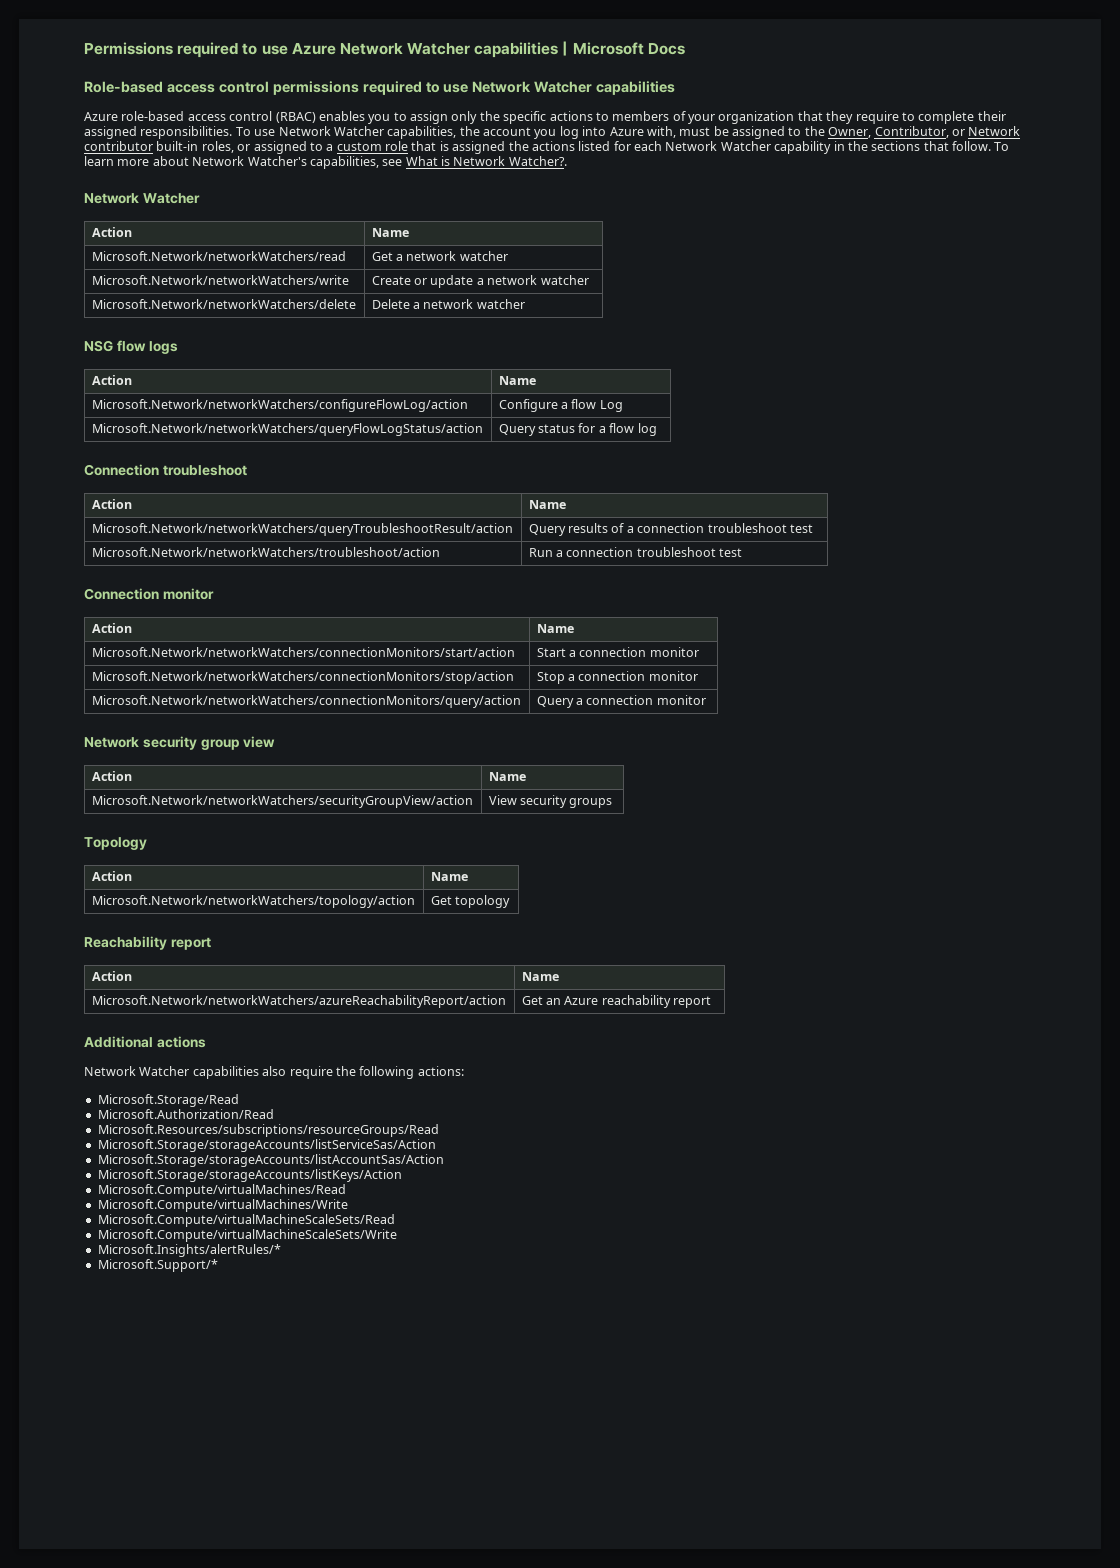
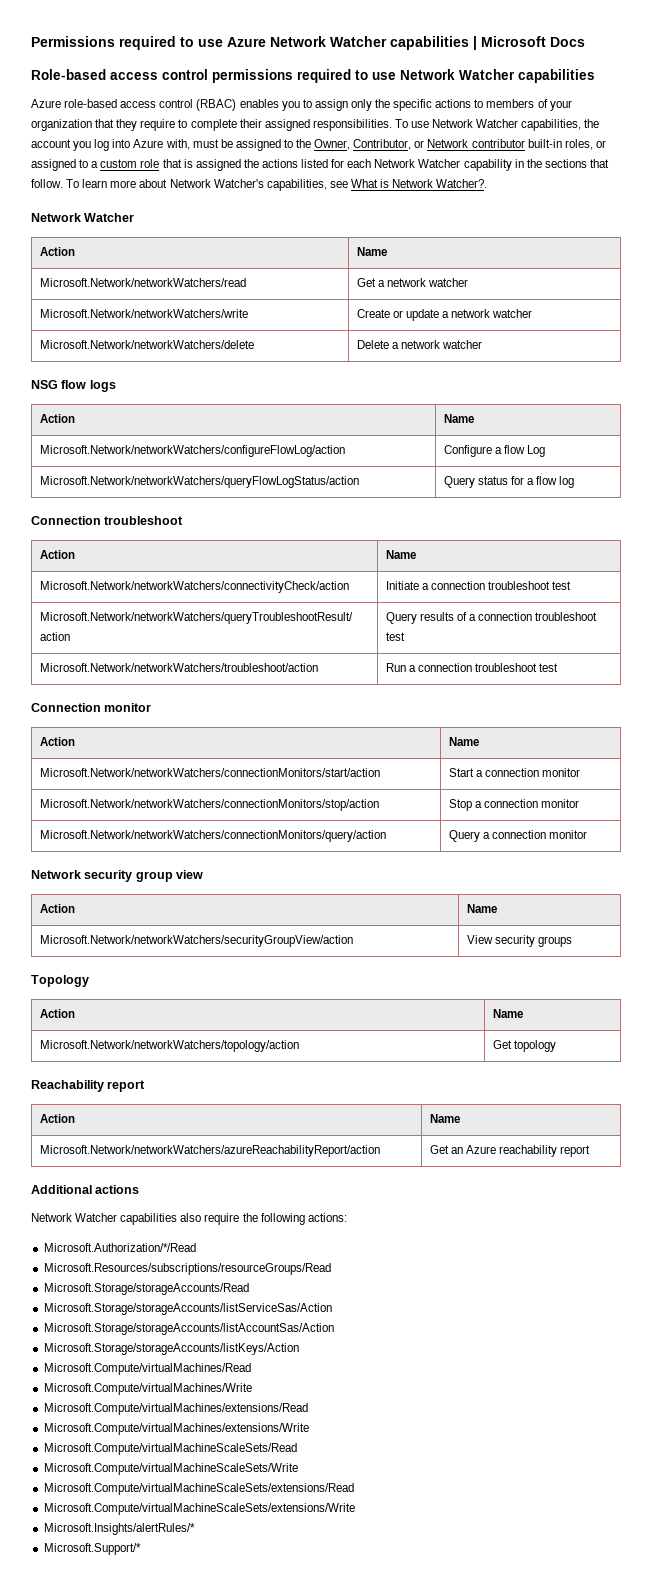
(566, 504) none -> [39,581,349,593] [385,581,572,590] // Microsoft.Network/networkWatchers/connectivityCheck/action | Initiate a connection troubleshoot test
[97,1094,239,1107] [97,1109,274,1119] Microsoft.Storage/Read // Microsoft.Authorization/Read -> [43,1243,196,1252] Microsoft.Authorization/*/Read
(439, 1130) none -> [43,1283,249,1295] // Microsoft.Storage/storageAccounts/Read
(348, 1205) none -> [43,1403,308,1415] [43,1423,309,1435] // Microsoft.Compute/virtualMachines/extensions/Read // Microsoft.Compute/virtualMachines/extensions/Write
(397, 1235) none -> [43,1483,354,1495] [43,1503,355,1515] // Microsoft.Compute/virtualMachineScaleSets/extensions/Read // Microsoft.Compute/virtualMachineScaleSets/extensions/Write

